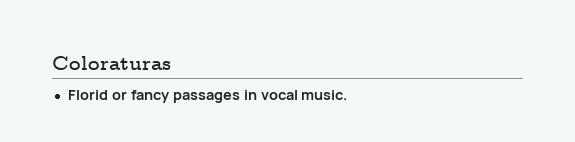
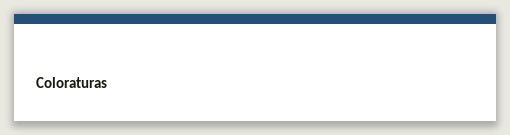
[67,90,348,103] // Florid or fancy passages in vocal music. -> (107, 82) none

